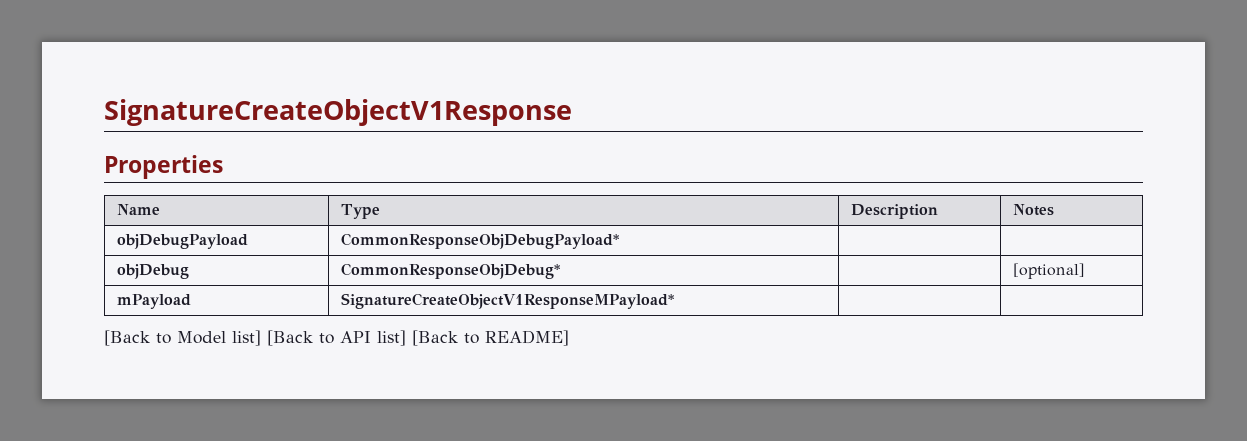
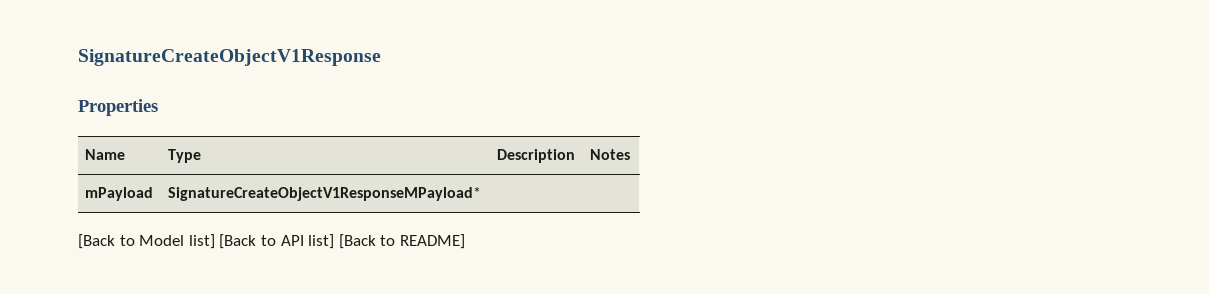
[117,234,249,249] [341,233,620,249] [117,264,190,279] [341,263,561,279] [1013,263,1086,279] // objDebugPayload | CommonResponseObjDebugPayload* | | // objDebug | CommonResponseObjDebug* | | [optional] -> (631, 154) none

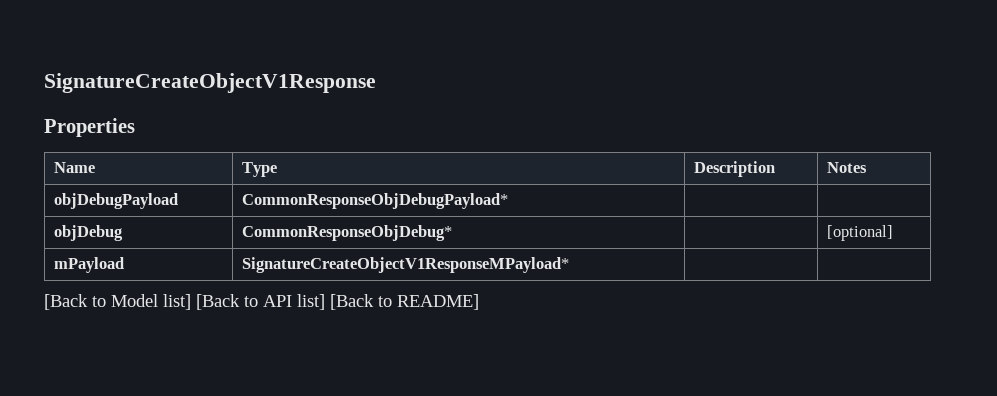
(631, 154) none -> [53,193,178,209] [241,193,508,209] [53,225,123,241] [241,225,452,241] [826,225,893,241] // objDebugPayload | CommonResponseObjDebugPayload* | | // objDebug | CommonResponseObjDebug* | | [optional]

